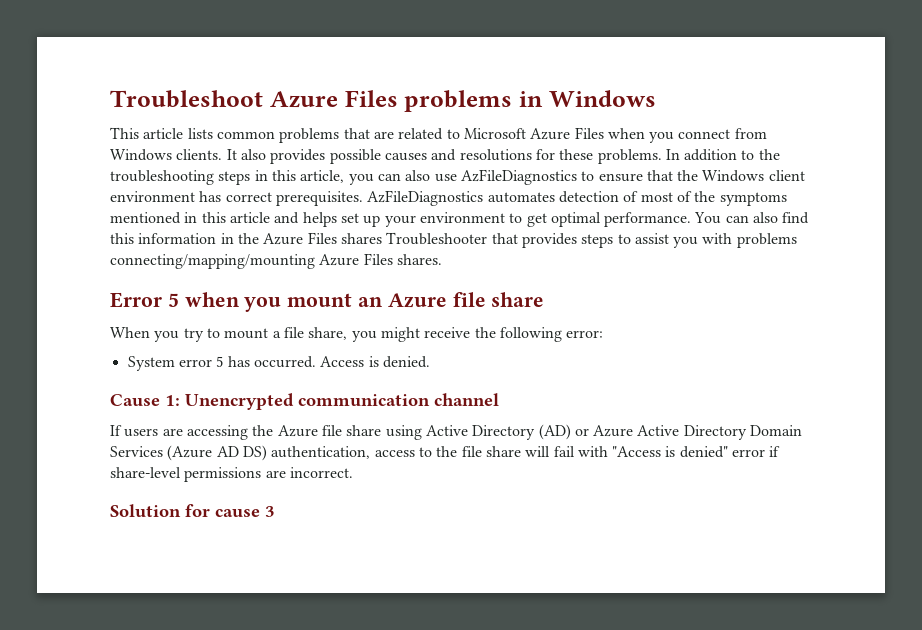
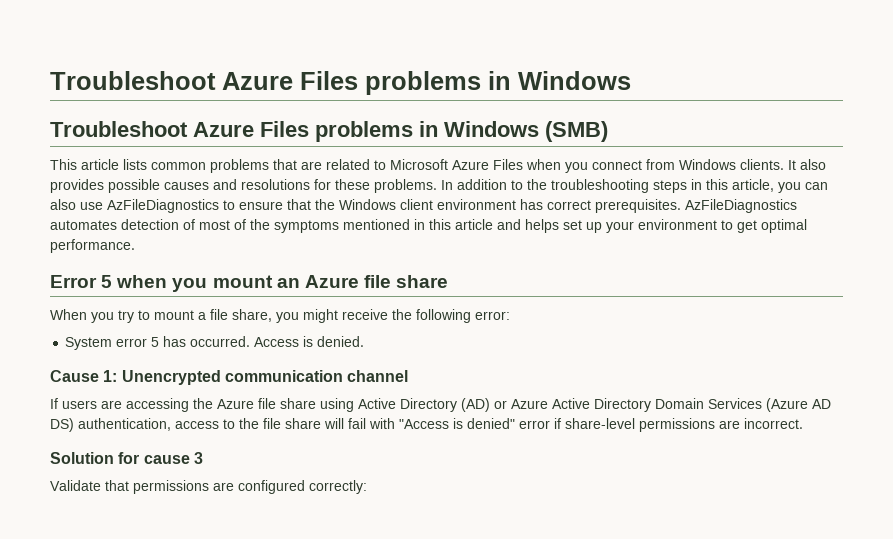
[110,90,656,112] Troubleshoot Azure Files problems in Windows -> [50,71,631,95] [50,121,608,142] Troubleshoot Azure Files problems in Windows // Troubleshoot Azure Files problems in Windows (SMB)
[694,212,810,224] [110,232,797,248] [110,253,442,269] You can also find this information in the Azure Files shares Troubleshooter that provides steps to assist you with problems connecting/mapping/mounting Azure Files shares. -> (135, 246) none
(275, 511) none -> [50,480,367,494] // Validate that permissions are configured correctly:

